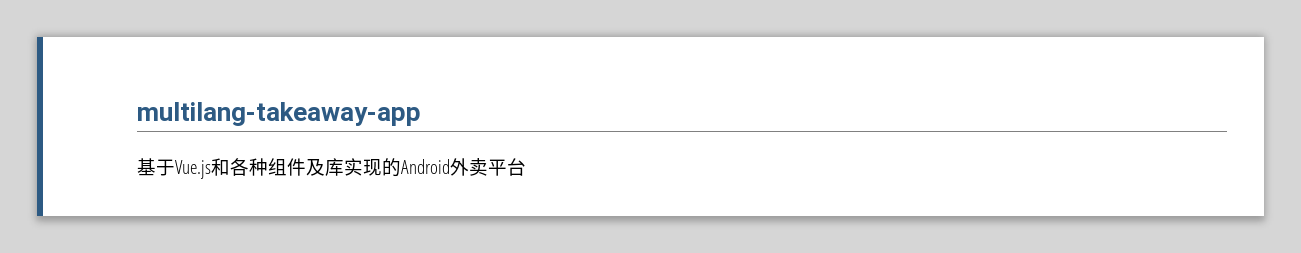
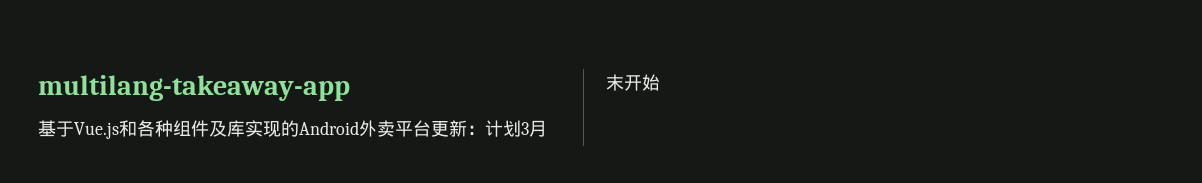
(526, 167) none -> [431,120,547,137] [606,74,660,91] 更新：计划3月末开始

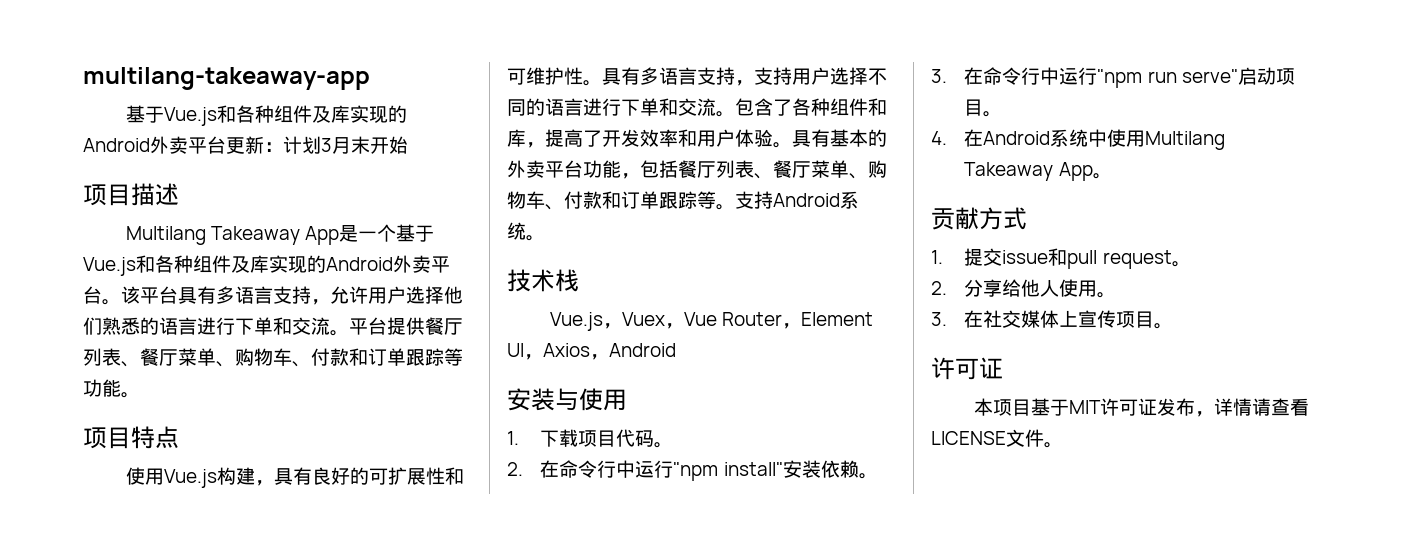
(660, 82) none -> [83,183,179,206] [125,224,435,245] [83,255,450,276] [83,286,463,305] [83,317,463,336] [83,348,463,367] [83,379,140,398] [83,426,179,449] [125,467,464,488] [507,67,887,86] [507,98,887,117] [507,129,887,148] [507,160,887,179] [507,191,859,210] [507,222,545,241] [507,269,579,292] [549,312,874,331] [507,343,676,360] [507,388,627,411] [507,429,674,448] [507,460,878,481] [931,67,1295,88] [964,99,1003,117] [931,129,1226,150] [964,162,1112,181] [931,207,1027,230] [931,248,1191,269] [931,279,1117,298] [931,310,1174,329] [931,357,1003,380] [973,398,1309,417] [931,429,1063,448] // 项目描述 // Multilang Takeaway App是一个基于Vue.js和各种组件及库实现的Android外卖平台。该平台具有多语言支持，允许用户选择他们熟悉的语言进行下单和交流。平台提供餐厅列表、餐厅菜单、购物车、付款和订单跟踪等功能。 // 项目特点 // 使用Vue.js构建，具有良好的可扩展性和可维护性。具有多语言支持，支持用户选择不同的语言进行下单和交流。包含了各种组件和库，提高了开发效率和用户体验。具有基本的外卖平台功能，包括餐厅列表、餐厅菜单、购物车、付款和订单跟踪等。支持Android系统。 // 技术栈 // Vue.js，Vuex，Vue Router，Element UI，Axios，Android // 安装与使用 // 1.下载项目代码。 // 2.在命令行中运行"npm install"安装依赖。 // 3.在命令行中运行"npm run serve"启动项目。 // 4.在Android系统中使用Multilang Takeaway App。 // 贡献方式 // 1.提交issue和pull request。 // 2.分享给他人使用。 // 3.在社交媒体上宣传项目。 // 许可证 // 本项目基于MIT许可证发布，详情请查看LICENSE文件。

